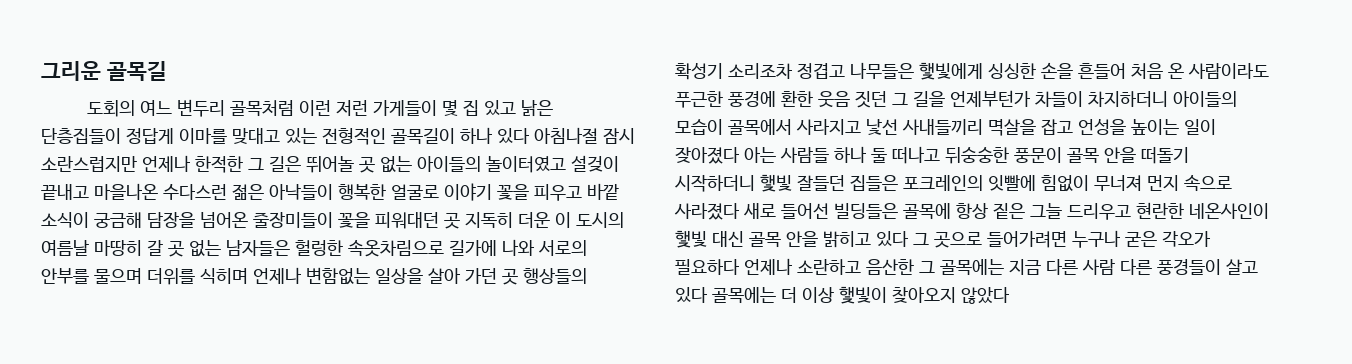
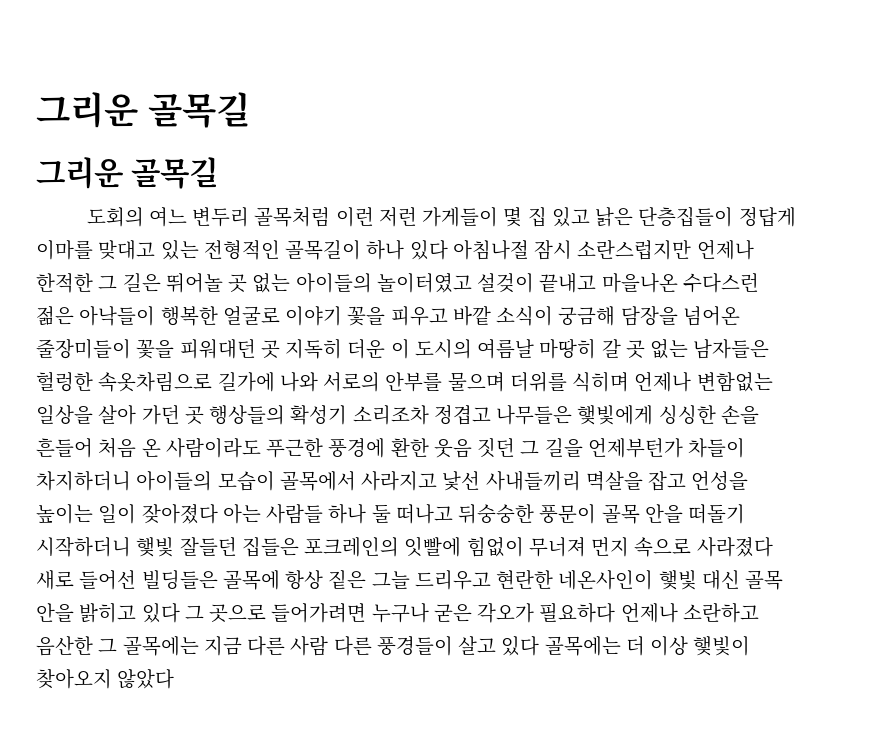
[41,61,167,81] 그리운 골목길 -> [36,92,250,128] [36,157,219,189] 그리운 골목길 // 그리운 골목길

